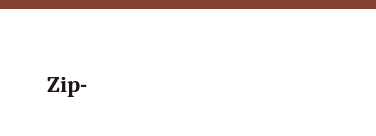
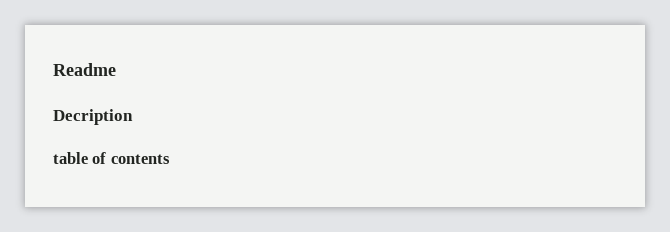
[47,77,87,97] Zip- -> [53,63,116,76] [53,109,133,125] [53,152,170,164] Readme // Decription // table of contents

